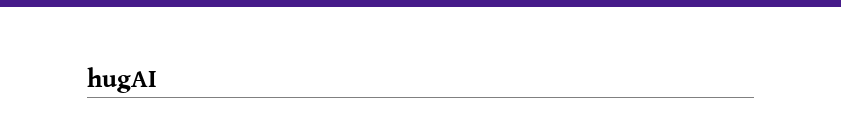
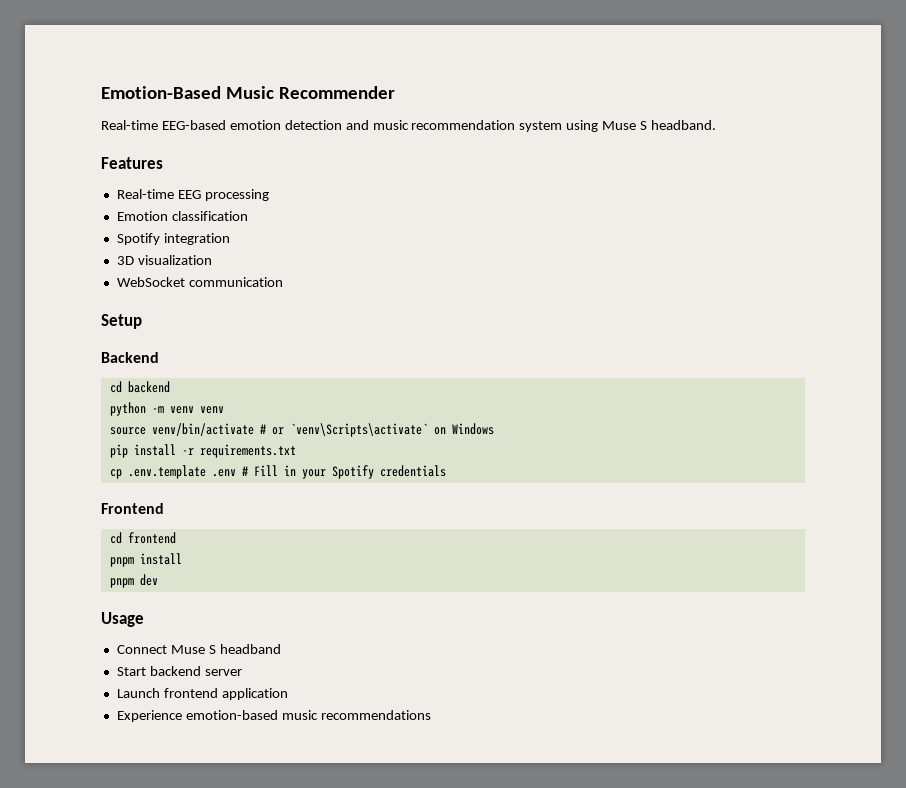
[87,67,157,93] hugAI -> [101,86,395,99] [101,120,717,132] [101,157,163,169] [116,189,269,201] [116,211,248,221] [116,233,230,245] [116,255,212,265] [116,277,283,287] [101,314,142,329] [101,352,159,363] [109,381,170,393] [109,402,224,416] [109,423,494,437] [109,444,296,458] [109,465,446,479] [101,503,164,514] [109,532,176,544] [109,553,182,567] [109,574,158,588] [101,612,144,627] [116,644,281,654] [116,666,242,676] [116,688,288,700] [116,710,431,722] Emotion-Based Music Recommender // Real-time EEG-based emotion detection and music recommendation system using Muse S headband. // Features // Real-time EEG processing // Emotion classification // Spotify integration // 3D visualization // WebSocket communication // Setup // Backend // cd backend // python -m venv venv // source venv/bin/activate # or `venv\Scripts\activate` on Windows // pip install -r requirements.txt // cp .env.template .env # Fill in your Spotify credentials // Frontend // cd frontend // pnpm install // pnpm dev // Usage // Connect Muse S headband // Start backend server // Launch frontend application // Experience emotion-based music recommendations

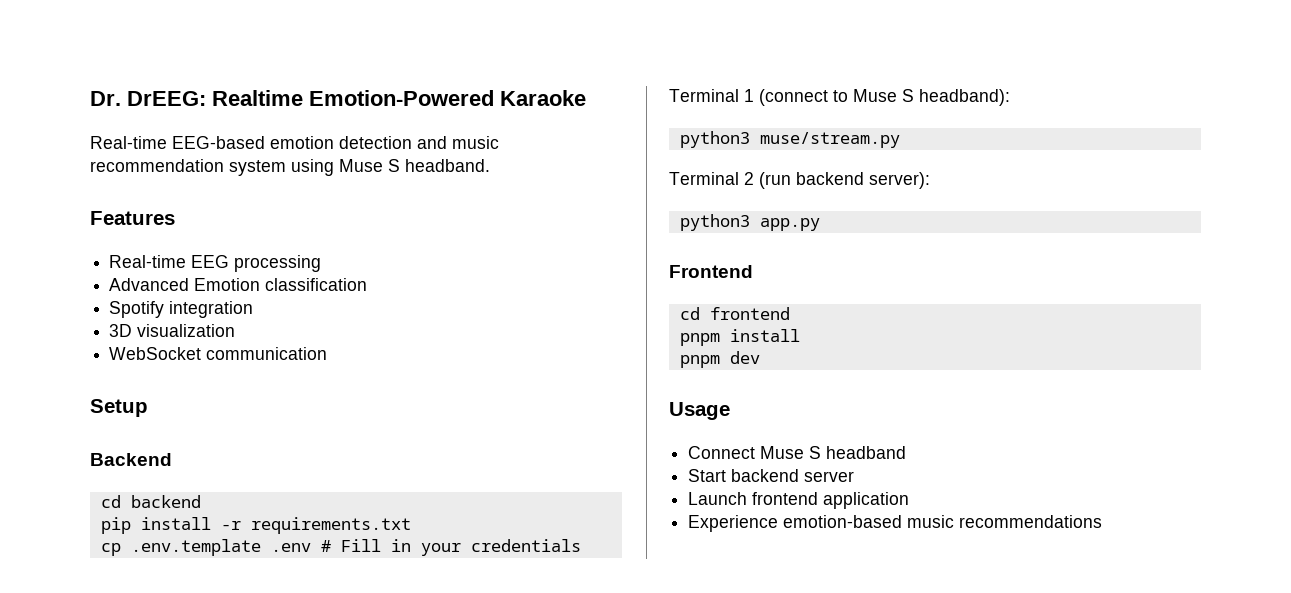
[101,86,395,99] Emotion-Based Music Recommender -> [90,90,586,106] Dr. DrEEG: Realtime Emotion-Powered Karaoke
(269, 195) none -> [109,278,190,291] Advanced
[109,402,224,416] [109,423,494,437] // python -m venv venv // source venv/bin/activate # or `venv\Scripts\activate` on Windows -> (201, 501) none
[331,465,374,479] Spotify -> (461, 549) none
(446, 471) none -> [669,89,1010,106] [679,131,900,148] [669,172,930,189] [679,214,820,231] // Terminal 1 (connect to Muse S headband): // python3 muse/stream.py // Terminal 2 (run backend server): // python3 app.py

